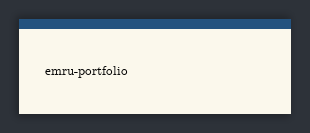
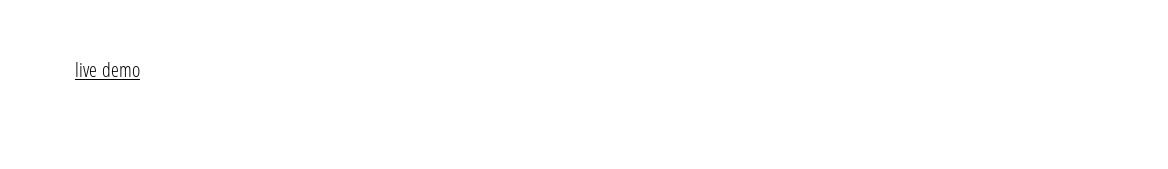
[45,66,128,78] emru-portfolio -> [75,62,141,77] live demo

